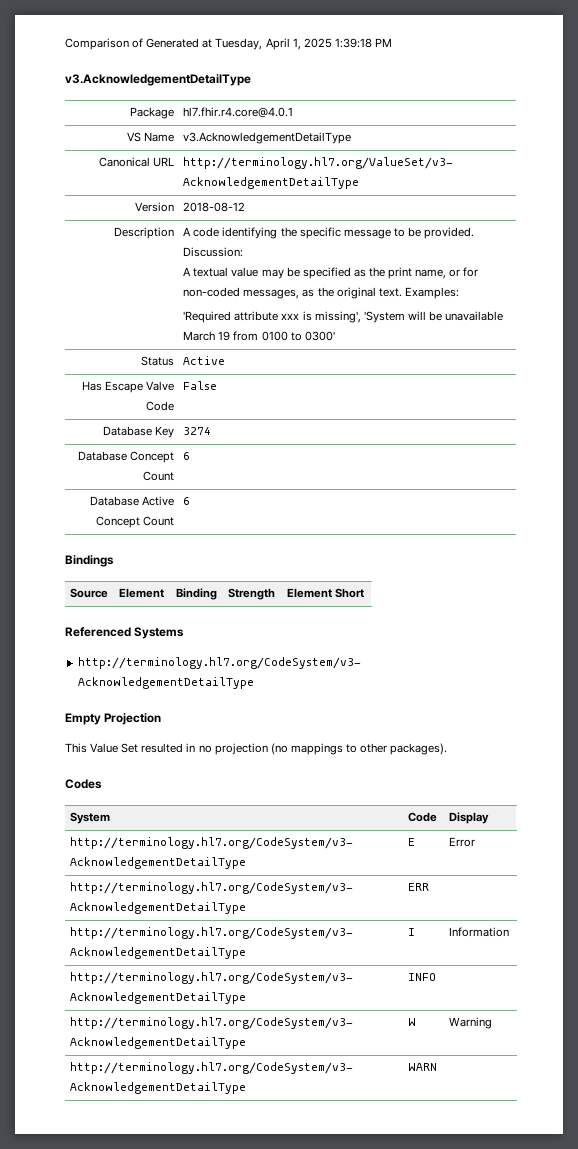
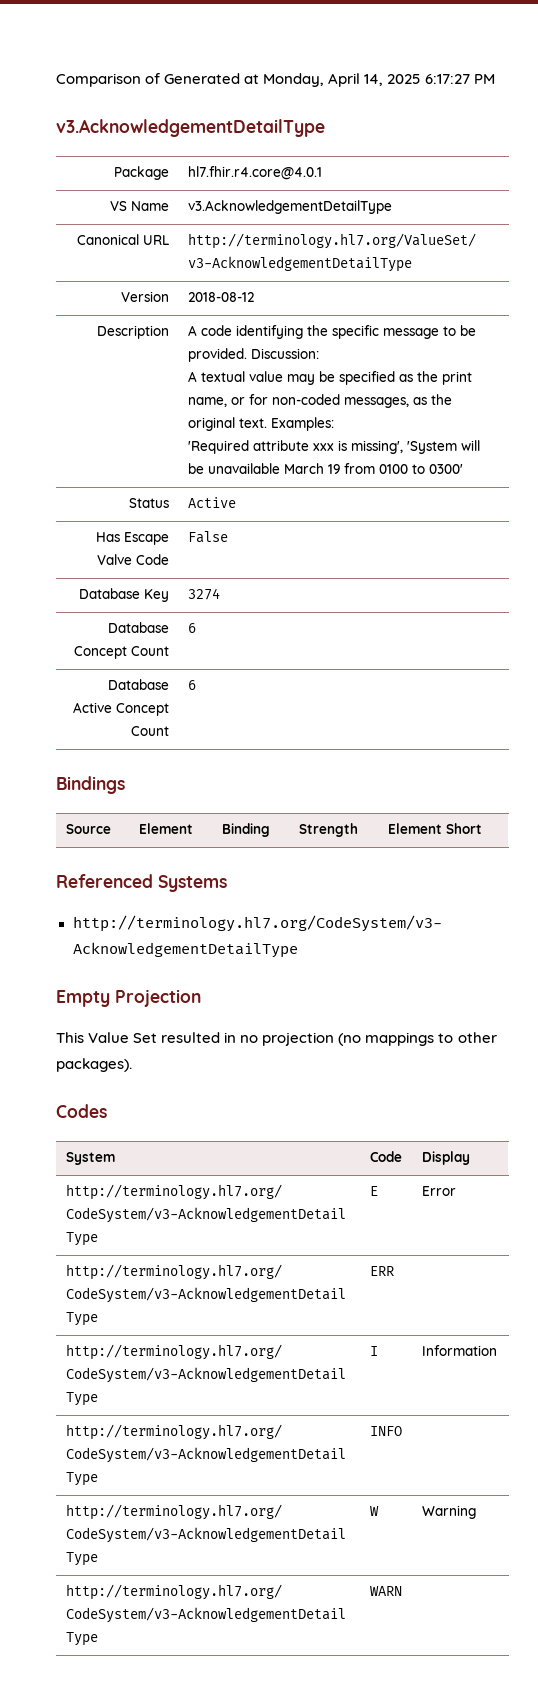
[215,38,372,50] Tuesday, April 1, 2025 1:39:18 -> [263,73,471,87] Monday, April 14, 2025 6:17:27

